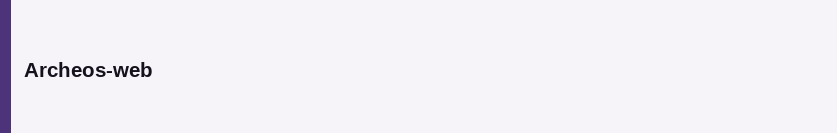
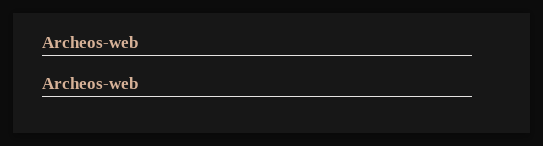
[24,62,153,77] Archeos-web -> [42,36,138,48] [42,77,138,89] Archeos-web // Archeos-web

